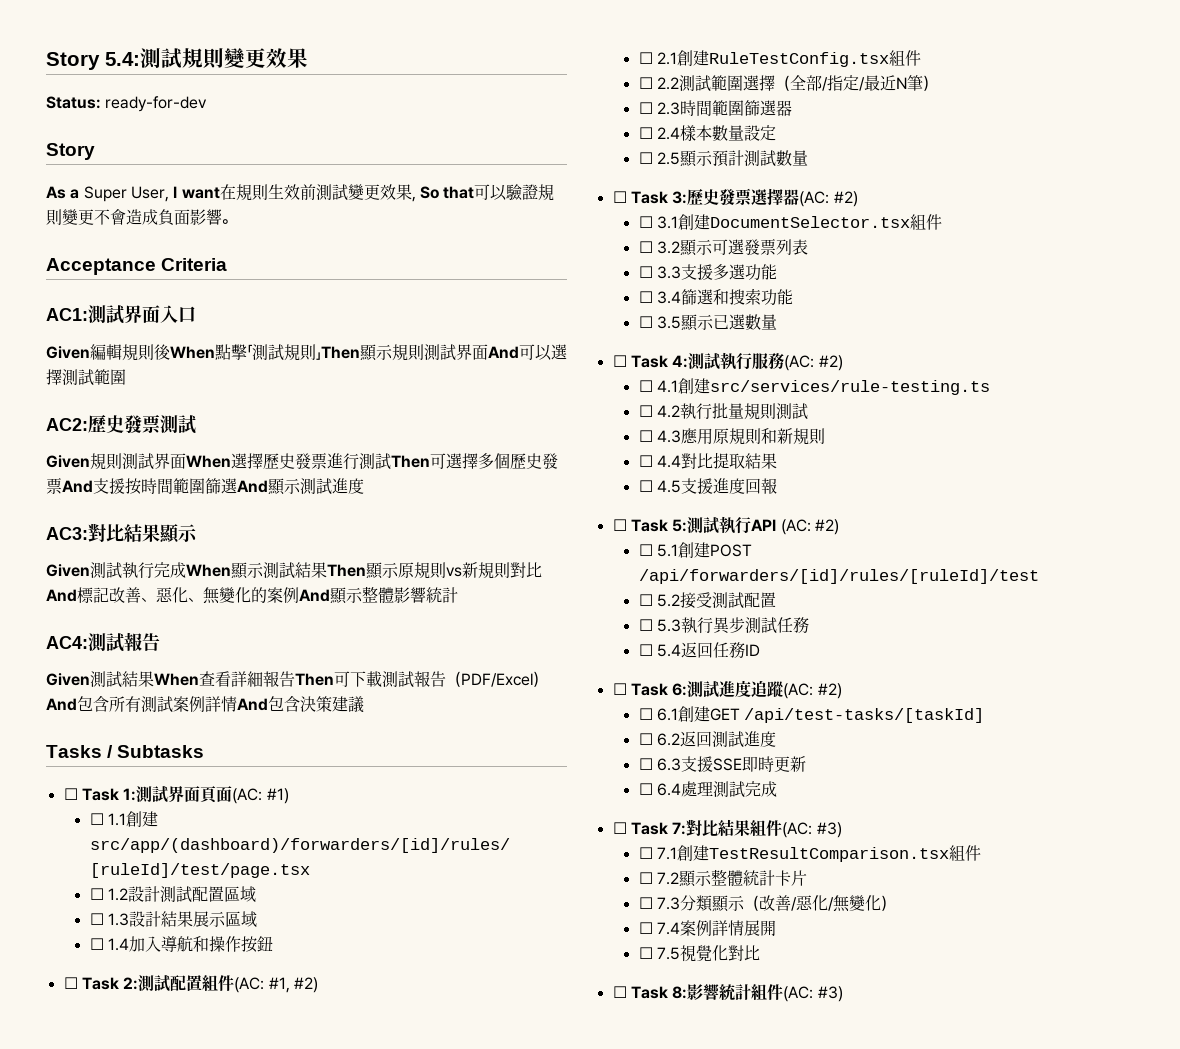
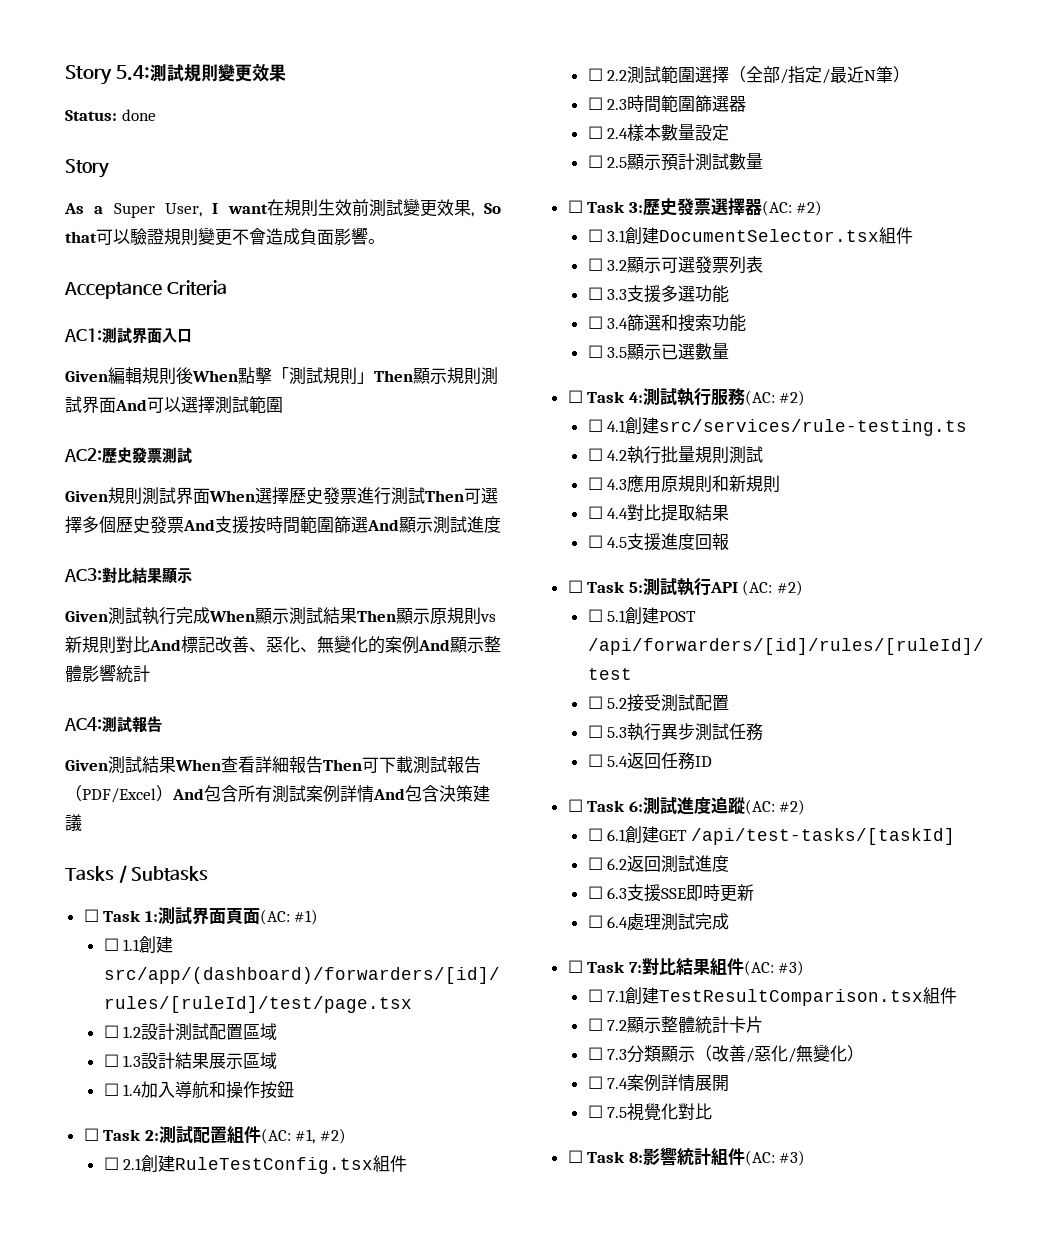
[105,96,208,112] ready-for-dev -> [121,109,156,121] done

